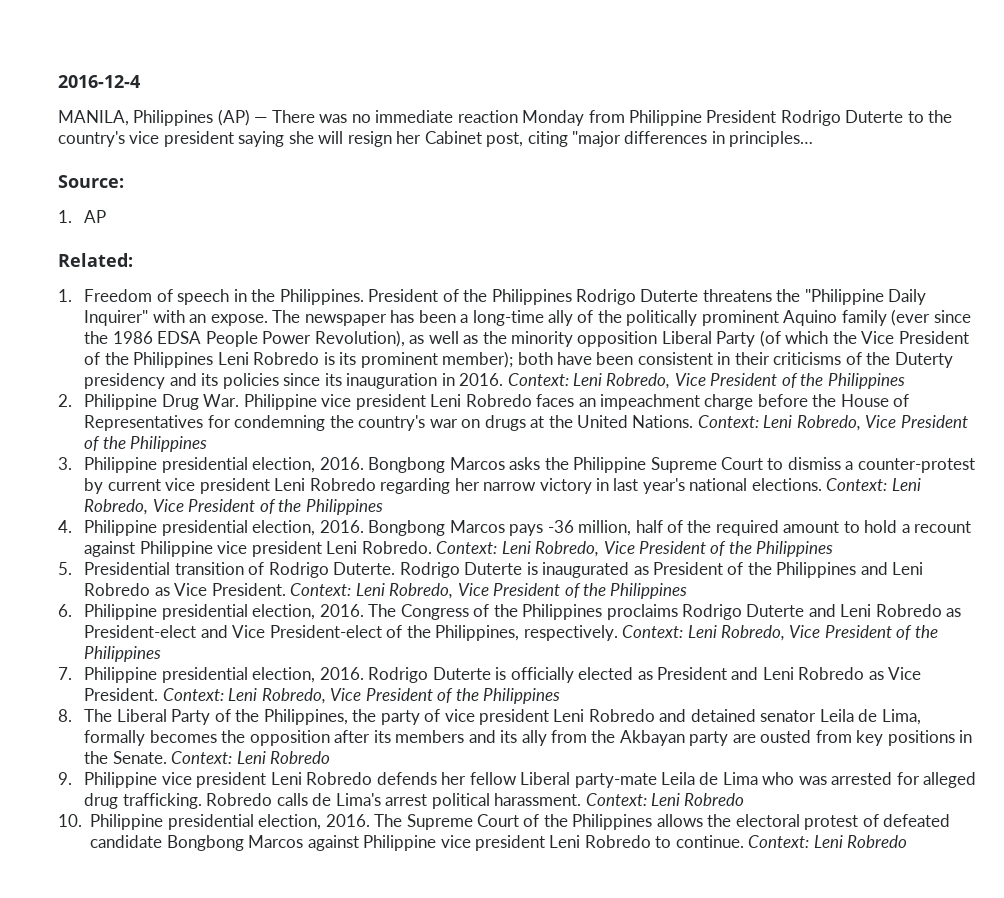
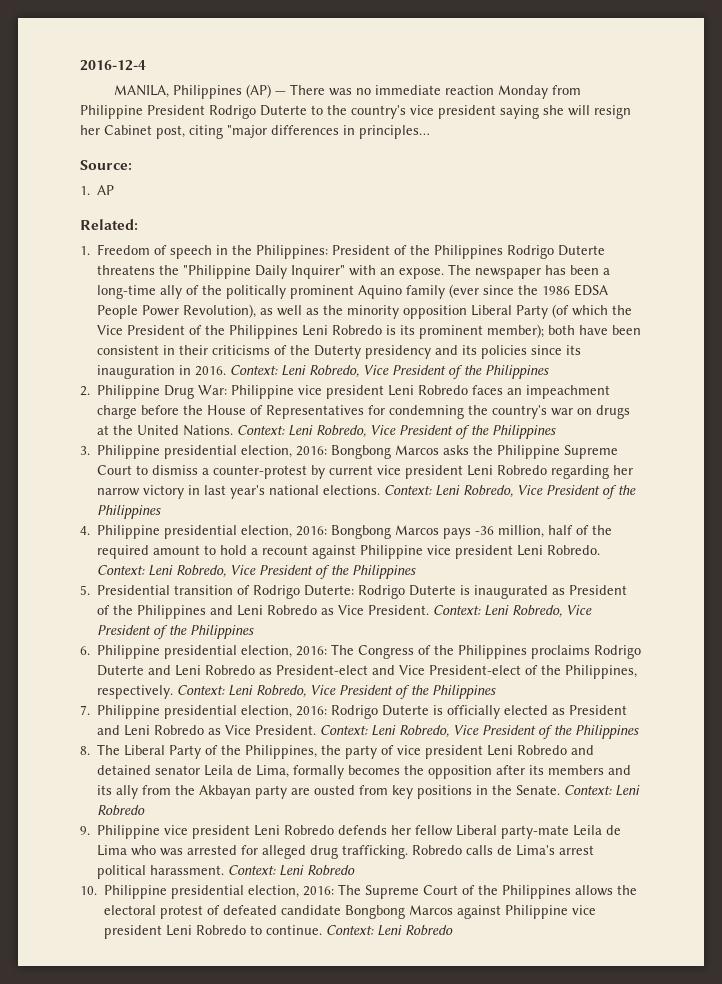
[279,289,364,305] Philippines. -> [256,245,329,259] Philippines:
[203,394,240,407] War. -> [198,385,228,395] War:
[319,457,364,470] 2016. -> [296,446,328,456] 2016:
[319,520,364,533] 2016. -> [296,526,328,536] 2016:
[333,562,396,575] Duterte. -> [304,585,355,596] Duterte:
[319,604,364,617] 2016. -> [296,646,328,656] 2016:
[319,667,364,680] 2016. -> [296,706,328,716] 2016:
[325,814,370,827] 2016. -> [303,886,335,896] 2016:

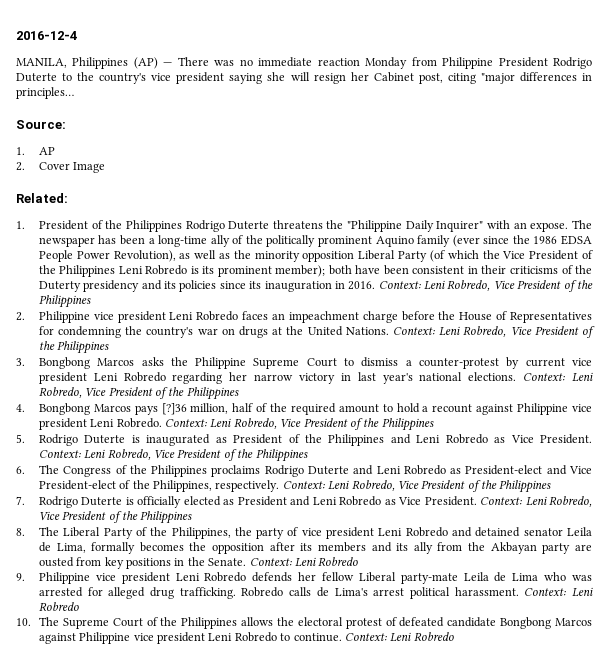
(115, 190) none -> [16,162,106,173] // 2. Cover Image
[97,244,329,259] Freedom of speech in the Philippines: -> (25, 225) none
[164,385,295,399] Drug War: Philippine -> (90, 317) none
[97,445,328,459] Philippine presidential election, 2016: -> (25, 362) none
[97,525,328,539] Philippine presidential election, 2016: -> (25, 408) none
[475,526,495,535] -36 -> [161,403,187,415] [?]36
[97,585,355,599] Presidential transition of Rodrigo Duterte: -> (25, 438) none
[97,645,328,659] Philippine presidential election, 2016: -> (25, 470) none
[97,705,328,719] Philippine presidential election, 2016: -> (25, 500) none
[104,885,335,899] Philippine presidential election, 2016: -> (31, 622) none

